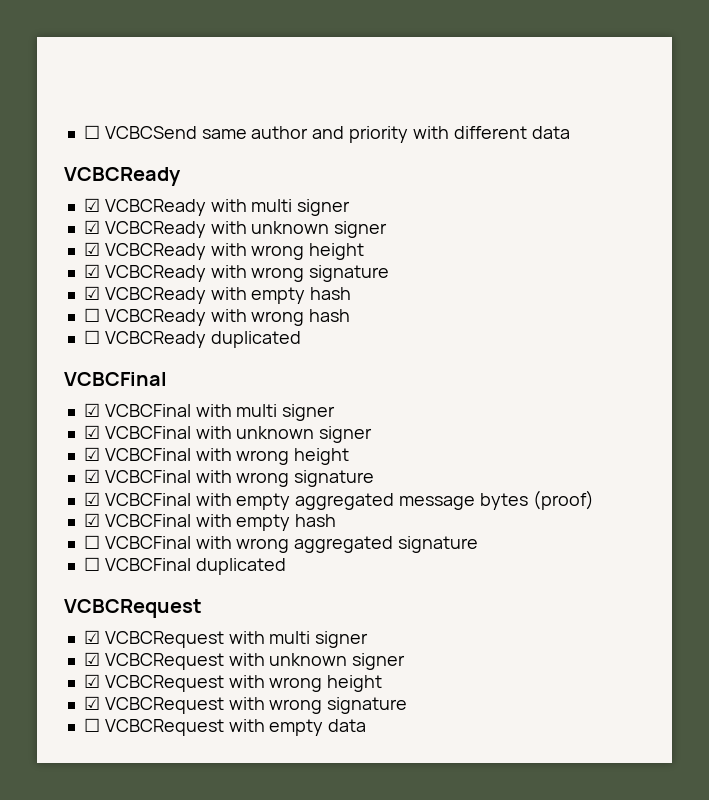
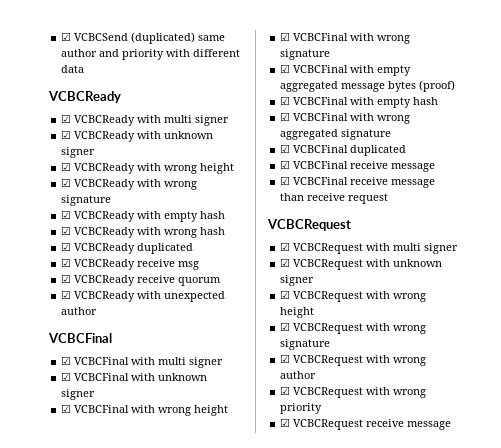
[83,125,197,139] ☐ VCBCSend -> [61,32,196,44] ☑ VCBCSend (duplicated)
[83,308,100,322] ☐ -> [61,226,72,235] ☑
[83,330,100,344] ☐ -> [61,242,72,251] ☑
(301, 339) none -> [61,258,200,270] [61,274,222,286] [61,290,226,302] [61,307,98,315] // ☑ VCBCReady receive msg // ☑ VCBCReady receive quorum // ☑ VCBCReady with unexpected author
[83,535,100,549] ☐ -> [280,112,291,121] ☑
[83,557,100,571] ☐ -> [280,144,291,153] ☑
(286, 566) none -> [280,160,436,172] [280,176,436,188] [280,193,389,204] // ☑ VCBCFinal receive message // ☑ VCBCFinal receive message than receive request
[83,718,367,736] ☐ VCBCRequest with empty data -> [280,354,427,366] [280,371,317,379] [280,386,427,398] [280,403,323,414] [280,418,452,430] ☑ VCBCRequest with wrong author // ☑ VCBCRequest with wrong priority // ☑ VCBCRequest receive message

